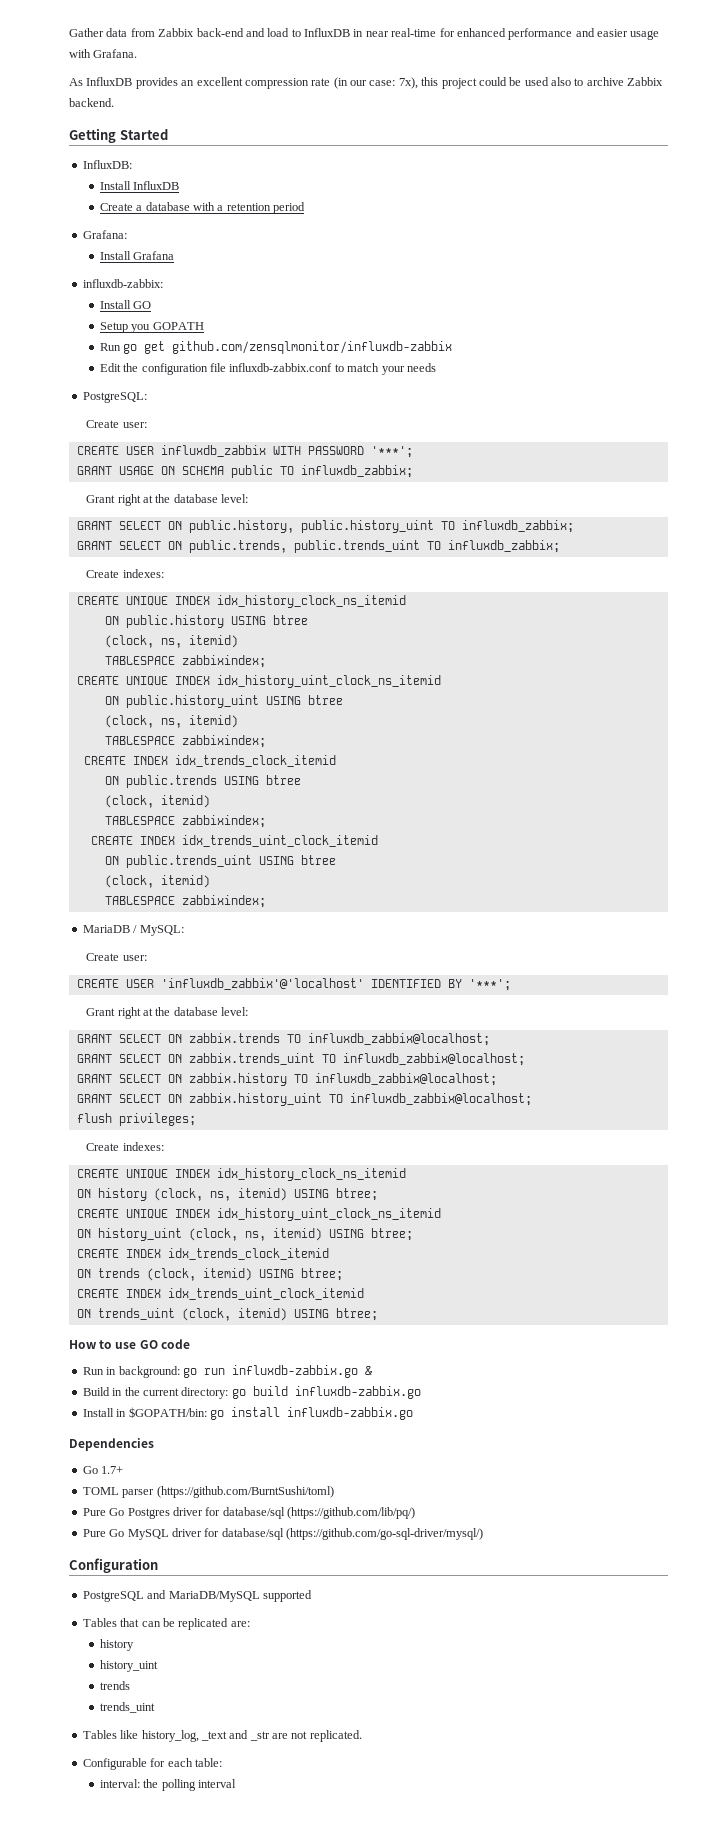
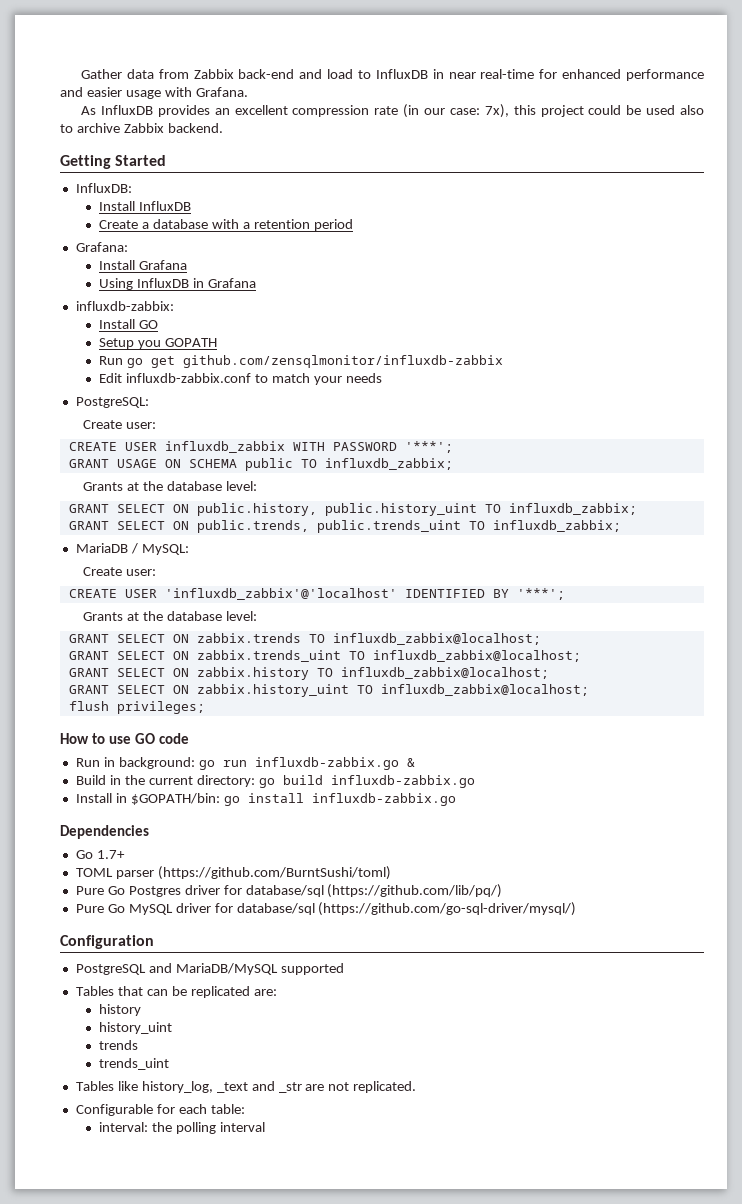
(175, 255) none -> [99,278,256,290] // Using InfluxDB in Grafana
[123,363,227,375] the configuration file -> (123, 378) none
[86,494,141,506] Grant right -> [83,482,124,491] Grants
[86,569,164,578] [76,595,406,608] [104,615,308,628] [104,635,238,648] [104,655,266,668] [76,675,441,688] [104,695,343,708] [104,715,238,728] [104,735,266,748] [83,755,336,767] [104,775,301,788] [104,795,210,808] [104,815,266,828] [90,835,378,847] [104,855,336,868] [104,875,210,888] [104,895,266,908] // Create indexes: // CREATE UNIQUE INDEX idx_history_clock_ns_itemid // ON public.history USING btree // (clock, ns, itemid) // TABLESPACE zabbixindex; // CREATE UNIQUE INDEX idx_history_uint_clock_ns_itemid // ON public.history_uint USING btree // (clock, ns, itemid) // TABLESPACE zabbixindex; // CREATE INDEX idx_trends_clock_itemid // ON public.trends USING btree // (clock, itemid) // TABLESPACE zabbixindex; // CREATE INDEX idx_trends_uint_clock_itemid // ON public.trends_uint USING btree // (clock, itemid) // TABLESPACE zabbixindex; -> (621, 526) none
[86,1007,141,1019] Grant right -> [83,612,124,621] Grants
[86,1142,164,1151] [76,1168,406,1181] [76,1188,378,1201] [76,1208,441,1221] [76,1228,413,1241] [76,1248,329,1260] [76,1268,343,1281] [76,1288,364,1300] [76,1308,378,1321] // Create indexes: // CREATE UNIQUE INDEX idx_history_clock_ns_itemid // ON history (clock, ns, itemid) USING btree; // CREATE UNIQUE INDEX idx_history_uint_clock_ns_itemid // ON history_uint (clock, ns, itemid) USING btree; // CREATE INDEX idx_trends_clock_itemid // ON trends (clock, itemid) USING btree; // CREATE INDEX idx_trends_uint_clock_itemid // ON trends_uint (clock, itemid) USING btree; -> (205, 707) none

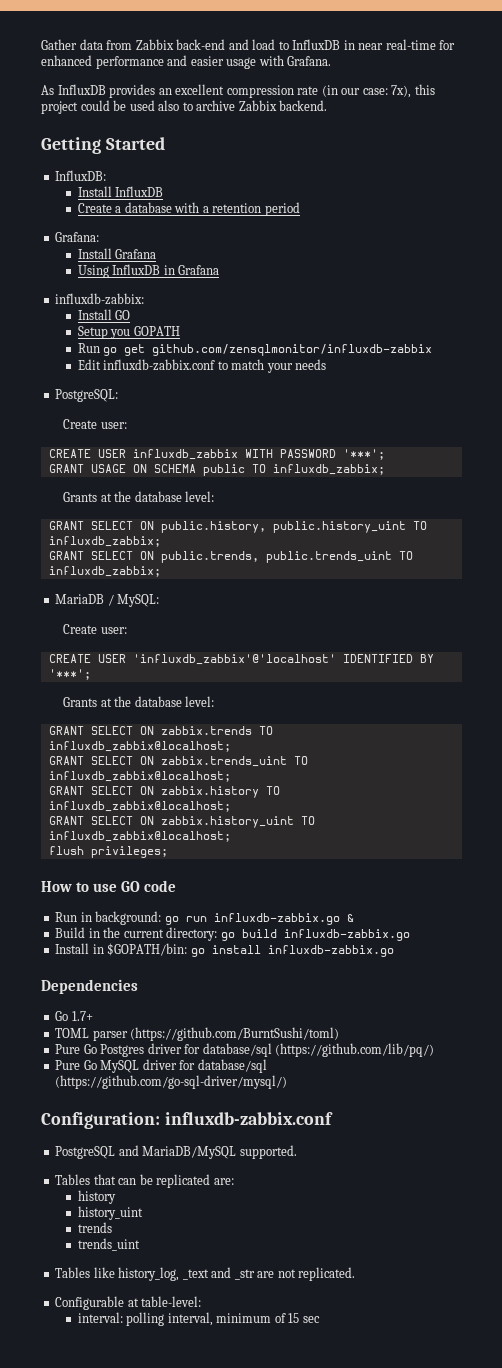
[60,935,154,949] Configuration -> [41,1112,333,1129] Configuration: influxdb-zabbix.conf
[280,963,344,975] supported -> [239,1145,297,1159] supported.
[156,1104,245,1114] [99,1122,265,1134] for each table: // interval: the polling interval -> [127,1296,202,1307] [77,1312,320,1326] at table-level: // interval: polling interval, minimum of 15 sec

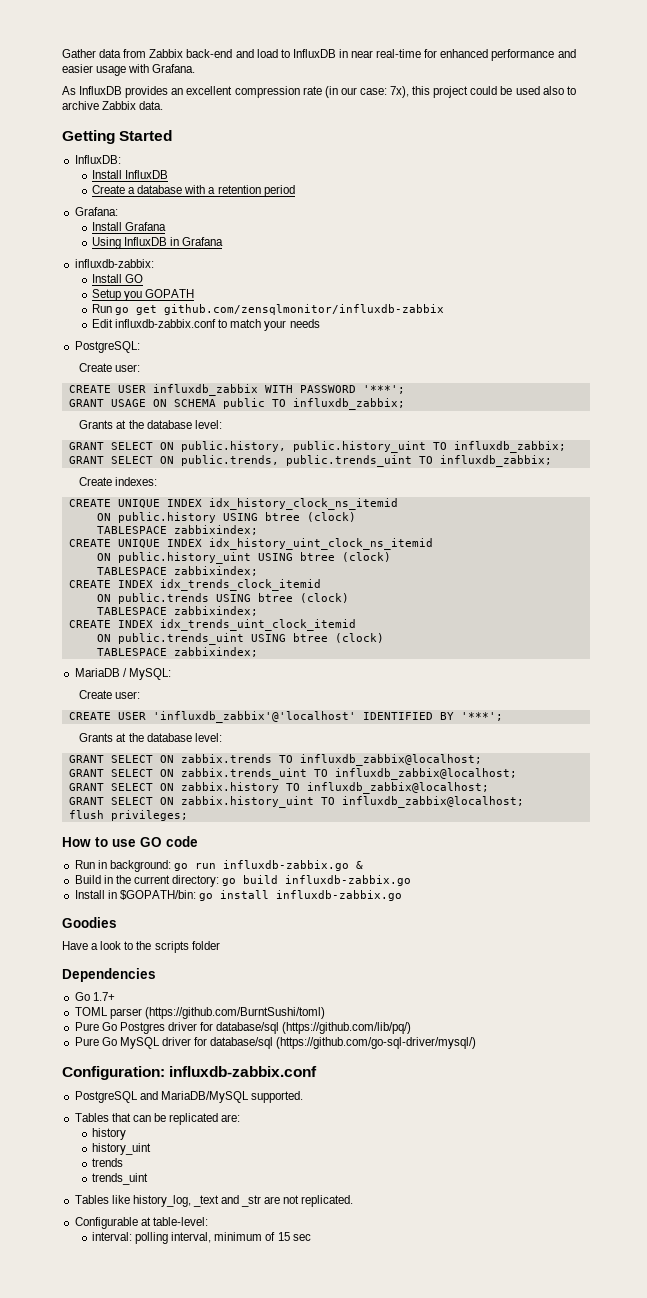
[279,100,328,111] backend. -> [139,101,164,110] data.
(161, 571) none -> [79,477,158,486] [68,498,398,510] [96,512,356,523] [96,525,258,535] [68,538,433,550] [96,552,391,564] [96,566,258,576] [68,579,321,591] [96,593,349,604] [96,606,258,616] [68,619,356,631] [96,633,384,645] [96,647,258,657] // Create indexes: // CREATE UNIQUE INDEX idx_history_clock_ns_itemid // ON public.history USING btree (clock) // TABLESPACE zabbixindex; // CREATE UNIQUE INDEX idx_history_uint_clock_ns_itemid // ON public.history_uint USING btree (clock) // TABLESPACE zabbixindex; // CREATE INDEX idx_trends_clock_itemid // ON public.trends USING btree (clock) // TABLESPACE zabbixindex; // CREATE INDEX idx_trends_uint_clock_itemid // ON public.trends_uint USING btree (clock) // TABLESPACE zabbixindex;
(394, 951) none -> [62,917,117,928] [62,941,220,953] // Goodies // Have a look to the scripts folder

